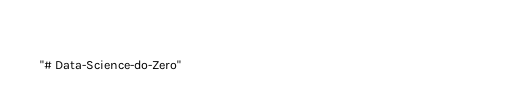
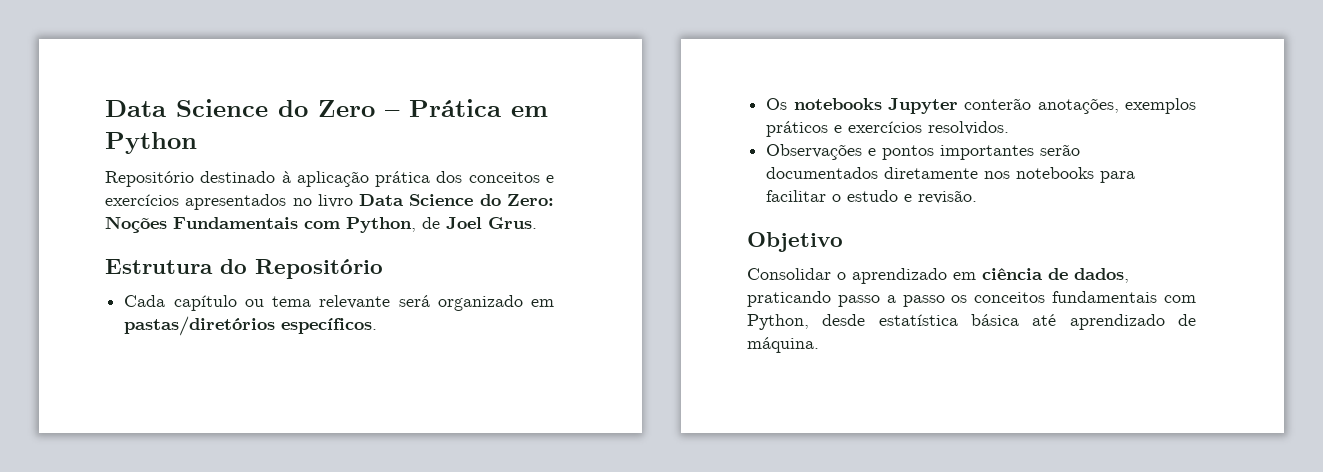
[40,60,182,70] "# Data-Science-do-Zero" -> [105,99,548,117] [105,132,197,154] [105,171,554,187] [105,194,554,210] [105,216,537,233] [105,259,383,279] [124,295,554,311] [124,316,378,336] [766,98,1196,114] [766,121,1010,137] [766,144,1081,160] [766,167,1136,183] [766,190,978,204] [747,232,843,252] [747,268,1129,284] [747,291,1196,307] [747,314,1196,330] [747,337,819,353] Data Science do Zero – Prática em Python // Repositório destinado à aplicação prática dos conceitos e exercícios apresentados no livro Data Science do Zero: Noções Fundamentais com Python, de Joel Grus. // Estrutura do Repositório // Cada capítulo ou tema relevante será organizado em pastas/diretórios específicos. // Os notebooks Jupyter conterão anotações, exemplos práticos e exercícios resolvidos. // Observações e pontos importantes serão documentados diretamente nos notebooks para facilitar o estudo e revisão. // Objetivo // Consolidar o aprendizado em ciência de dados, praticando passo a passo os conceitos fundamentais com Python, desde estatística básica até aprendizado de máquina.

